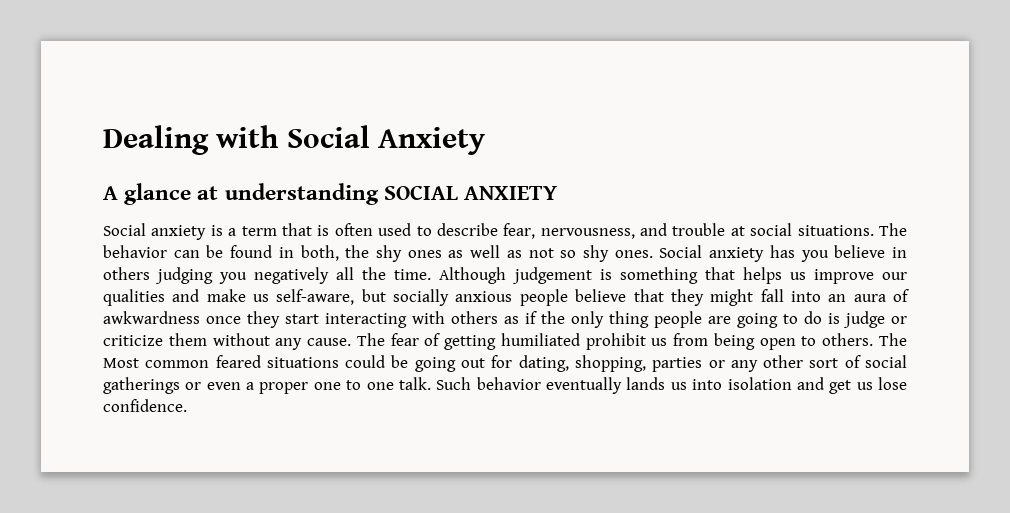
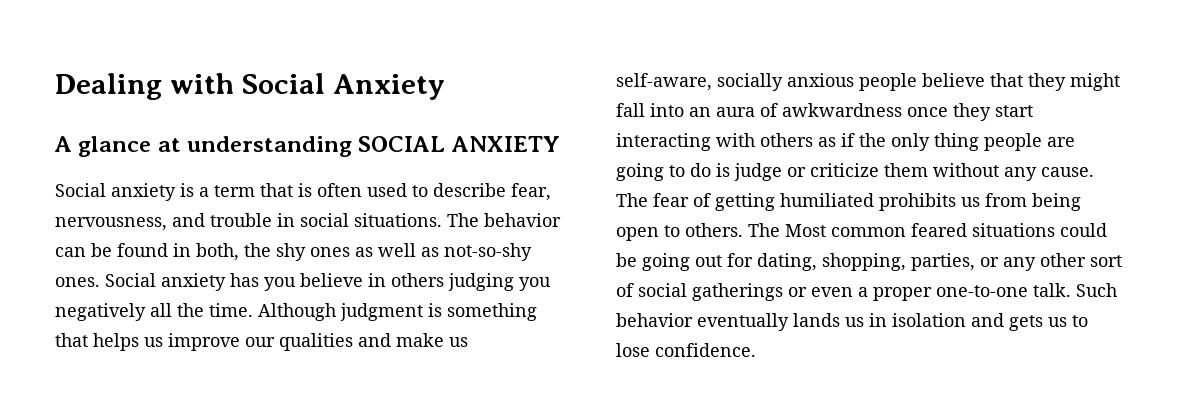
[730,226,745,236] at -> [277,213,295,227] in
[528,245,610,262] not so shy -> [444,243,532,261] not-so-shy
[511,267,592,284] judgement -> [340,303,423,321] judgment
[361,289,386,302] but -> (712, 82) none
[585,333,646,350] prohibit -> [879,193,956,211] prohibits
[652,357,703,372] parties -> [911,253,975,271] parties,
[313,380,394,390] one to one -> [936,285,1028,297] one-to-one
[692,379,723,390] into -> [869,313,887,327] in
[829,380,873,394] get us -> [1009,315,1088,331] gets us to

